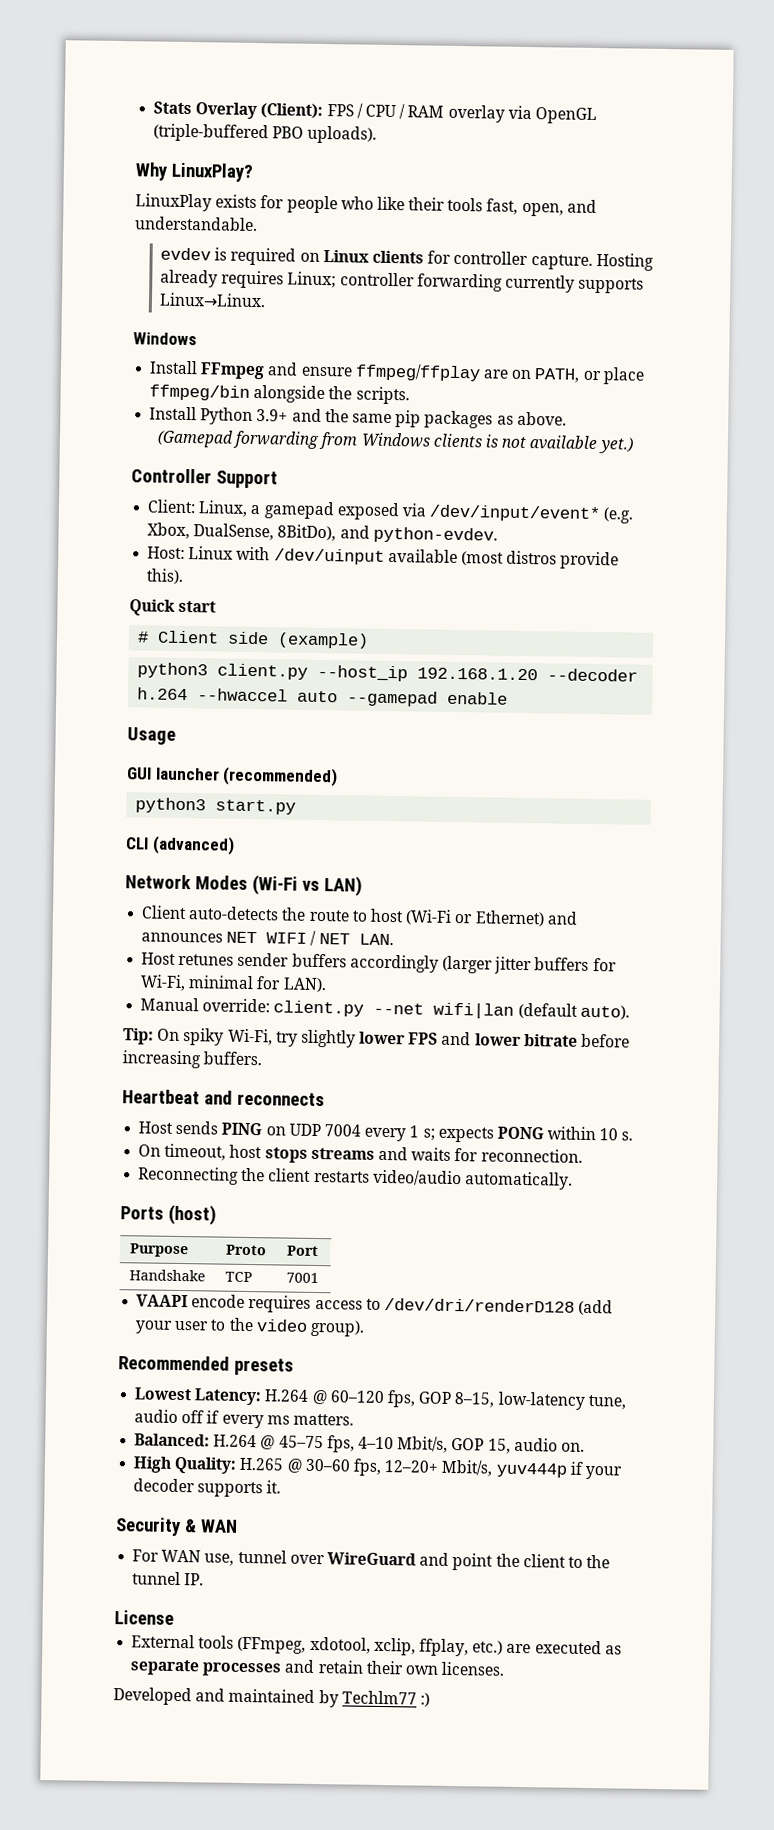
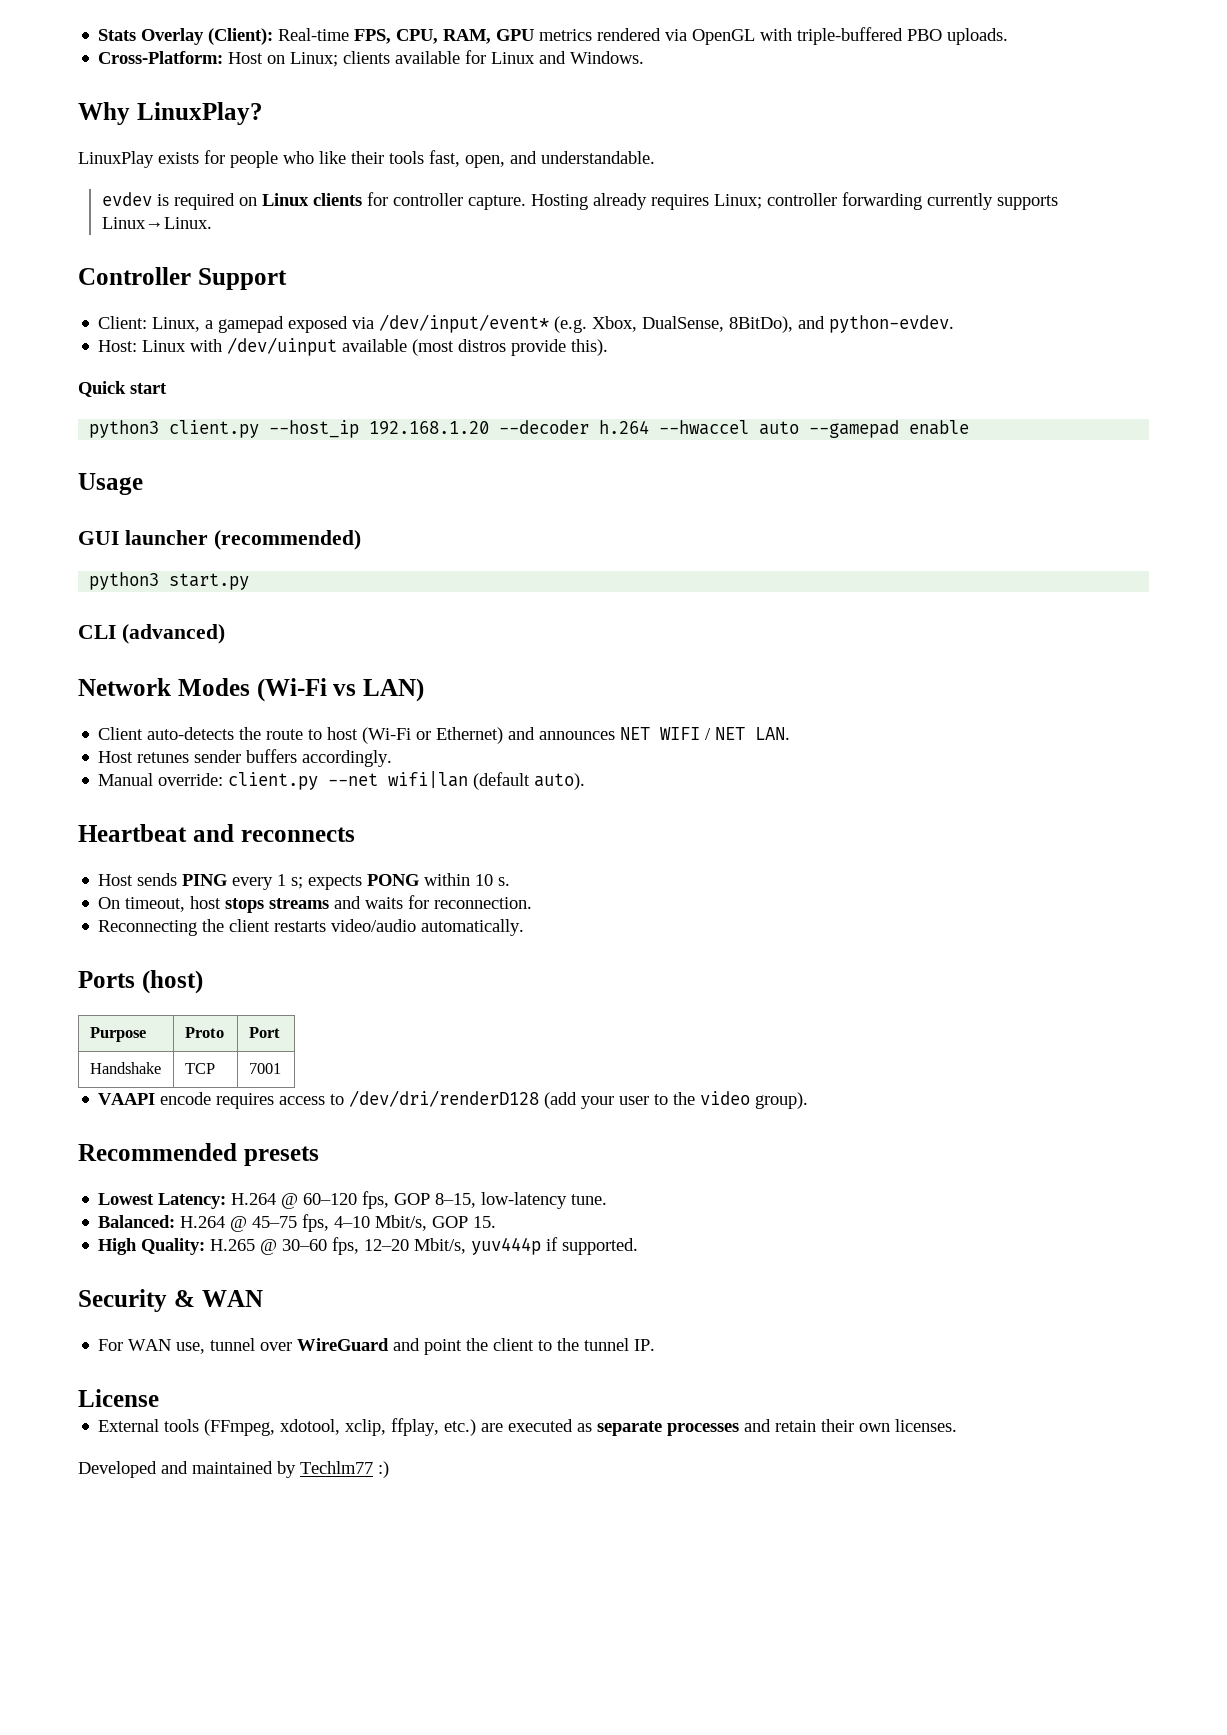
[326,103,597,124] [153,123,378,144] FPS / CPU / RAM overlay via OpenGL (triple‑buffered PBO uploads). -> [278,27,1009,45] [98,50,645,67] Real-time FPS, CPU, RAM, GPU metrics rendered via OpenGL with triple-buffered PBO uploads. // Cross-Platform: Host on Linux; clients available for Linux and Windows.
[133,332,197,346] [149,360,645,385] [149,384,410,405] [149,406,567,429] [157,429,634,454] // Windows // Install FFmpeg and ensure ffmpeg/ffplay are on PATH, or place ffmpeg/bin alongside the scripts. // Install Python 3.9+ and the same pip packages as above. // (Gamepad forwarding from Windows clients is not available yet.) -> (212, 223) none
[137,630,370,649] // # Client side (example) -> (167, 388) none
[349,954,617,975] [140,974,327,993] accordingly (larger jitter buffers for Wi‑Fi, minimal for LAN). -> [302,750,393,767] accordingly.
[123,1028,631,1048] [122,1050,263,1069] // Tip: On spiky Wi‑Fi, try slightly lower FPS and lower bitrate before increasing buffers. -> (586, 781) none
[265,1123,361,1137] on UDP 7004 -> (228, 880) none
[587,1394,626,1410] [134,1409,354,1429] tune, audio off if every ms matters. -> [571,1194,608,1205] tune.
[487,1437,585,1454] 15, audio on. -> [473,1216,497,1228] 15.
[384,1460,440,1473] 12–20+ -> [364,1239,410,1251] 12–20
[584,1465,622,1480] [133,1478,282,1498] your decoder supports it. -> [562,1238,639,1255] supported.

